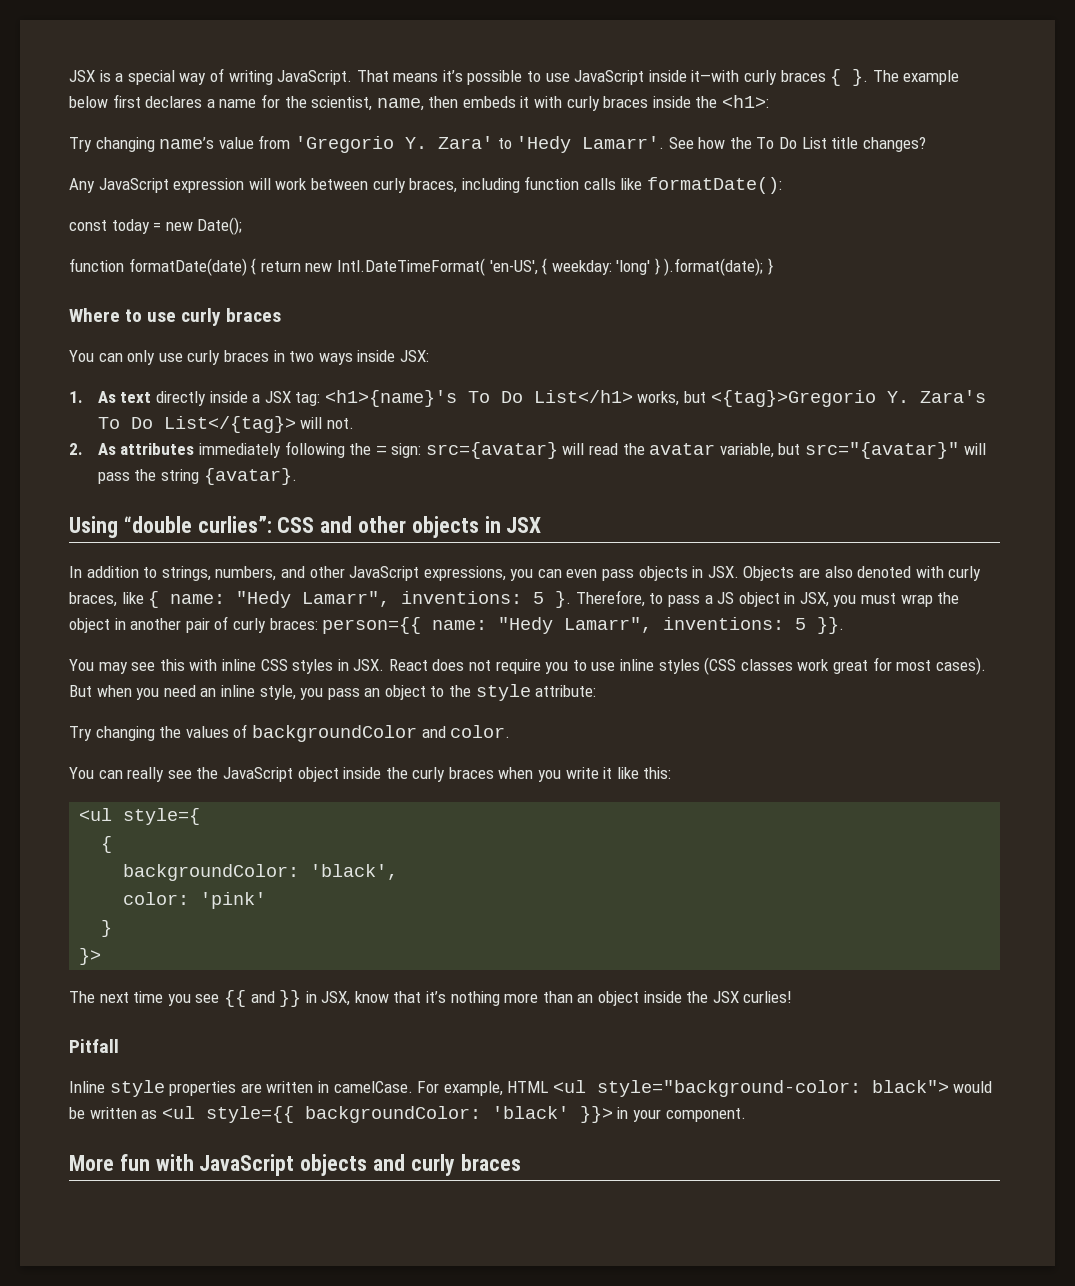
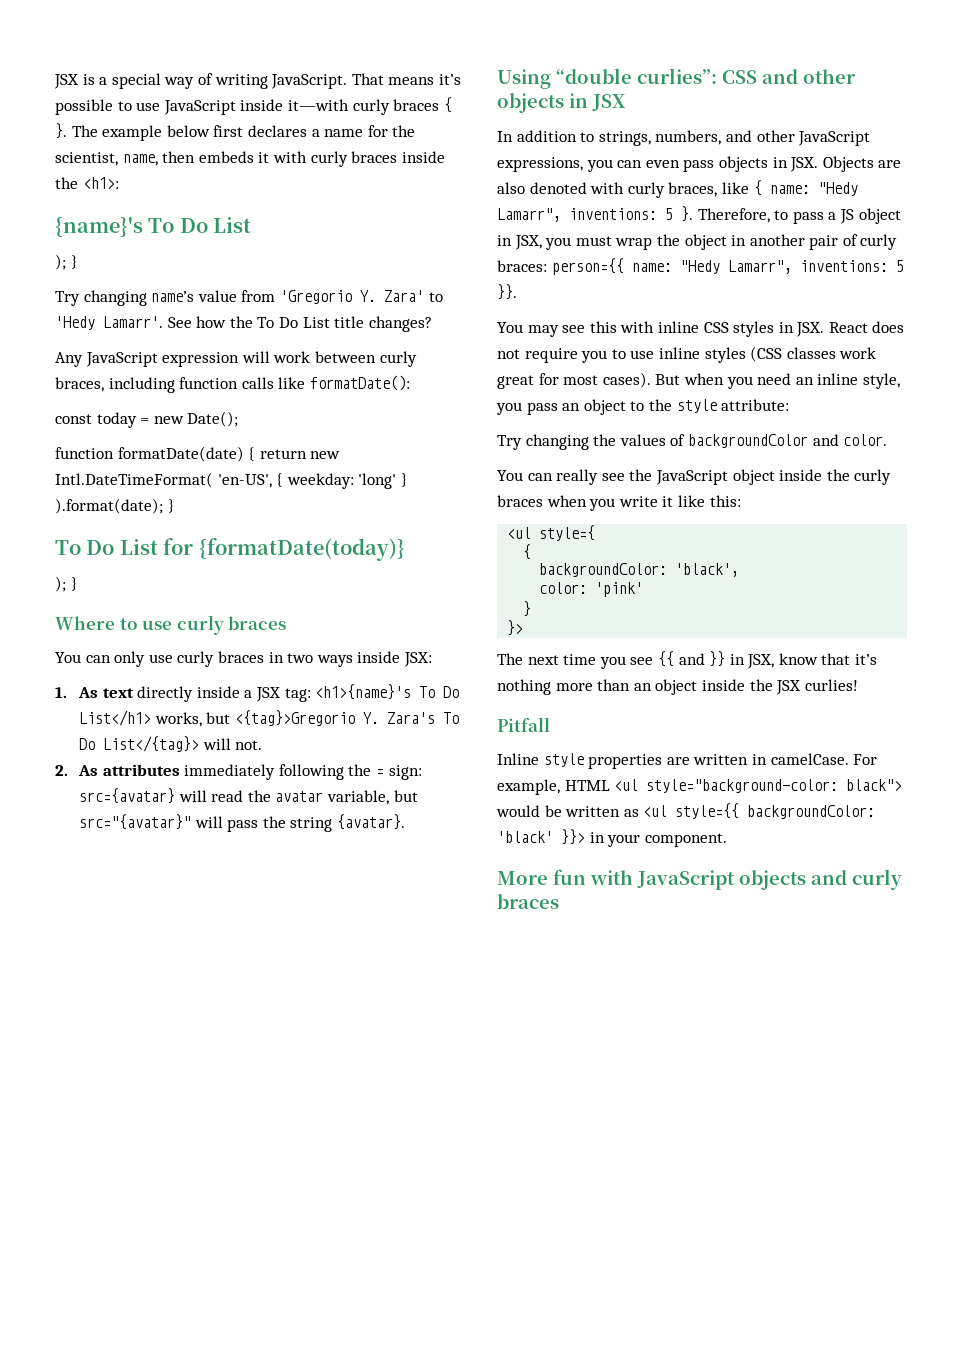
(770, 101) none -> [55,216,252,237] [55,254,78,270] // {name}'s To Do List // ); }
(774, 266) none -> [55,538,405,561] [55,576,78,592] // To Do List for {formatDate(today)} // ); }

